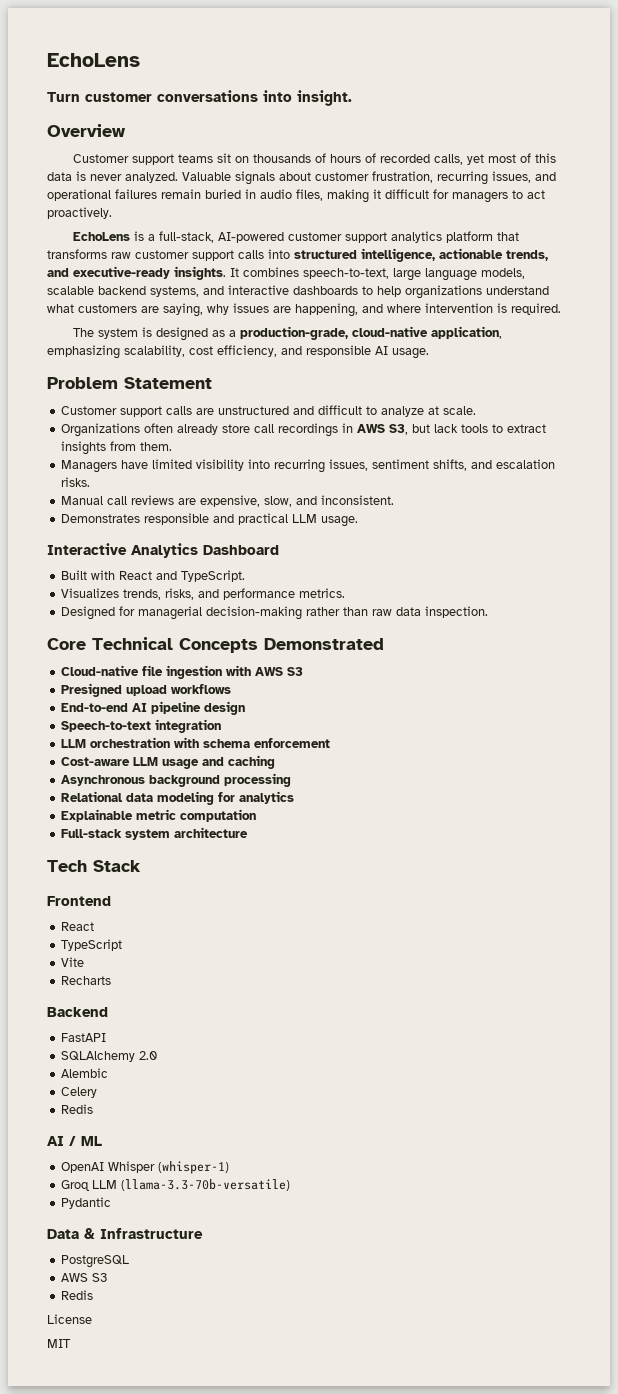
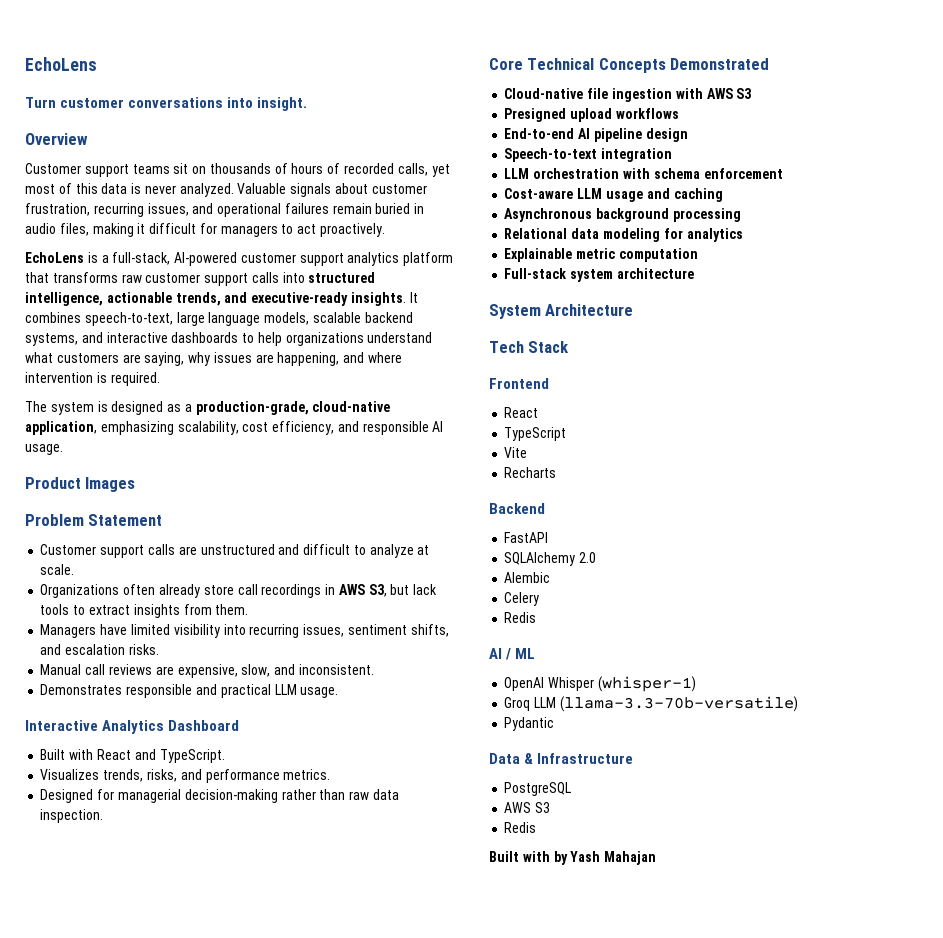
(429, 353) none -> [25,477,136,492] // Product Images
(249, 832) none -> [489,304,634,319] // System Architecture
[47,1314,92,1324] [47,1339,71,1348] License // MIT -> [489,851,657,865] Built with by Yash Mahajan

